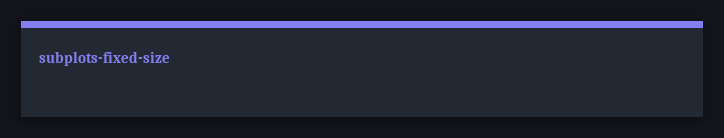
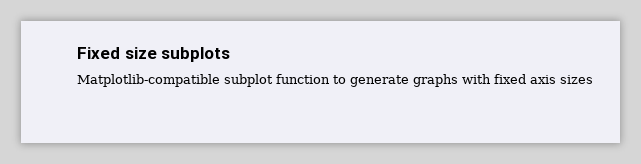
[39,51,170,66] subplots-fixed-size -> [77,47,231,62] [77,74,593,87] Fixed size subplots // Matplotlib-compatible subplot function to generate graphs with fixed axis sizes

